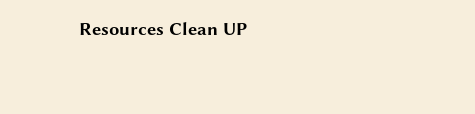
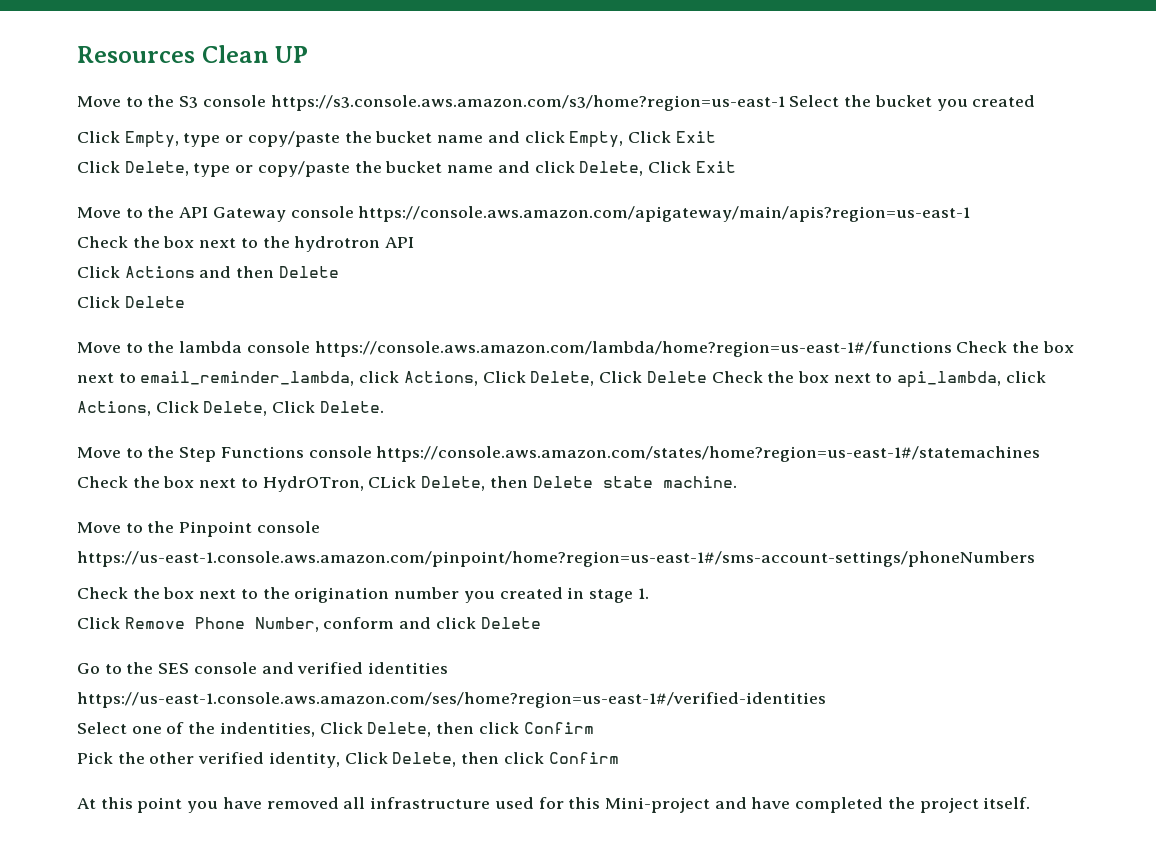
(247, 29) none -> [77,95,1036,111] [77,131,716,148] [77,161,736,177] [77,206,971,222] [77,236,415,252] [77,266,339,278] [77,296,185,308] [77,341,1074,357] [77,371,1046,388] [77,401,384,416] [77,446,1041,462] [77,476,737,492] [77,521,320,537] [77,551,1035,567] [77,587,649,603] [77,617,541,632] [77,662,449,674] [77,692,826,708] [77,722,594,737] [77,752,619,768] [77,797,1031,813] // Move to the S3 console https://s3.console.aws.amazon.com/s3/home?region=us-east-1 Select the bucket you created // Click Empty, type or copy/paste the bucket name and click Empty, Click Exit // Click Delete, type or copy/paste the bucket name and click Delete, Click Exit // Move to the API Gateway console https://console.aws.amazon.com/apigateway/main/apis?region=us-east-1 // Check the box next to the hydrotron API // Click Actions and then Delete // Click Delete // Move to the lambda console https://console.aws.amazon.com/lambda/home?region=us-east-1#/functions Check the box next to email_reminder_lambda, click Actions, Click Delete, Click Delete Check the box next to api_lambda, click Actions, Click Delete, Click Delete. // Move to the Step Functions console https://console.aws.amazon.com/states/home?region=us-east-1#/statemachines Check the box next to HydrOTron, CLick Delete, then Delete state machine. // Move to the Pinpoint console https://us-east-1.console.aws.amazon.com/pinpoint/home?region=us-east-1#/sms-account-settings/phoneNumbers // Check the box next to the origination number you created in stage 1. // Click Remove Phone Number, conform and click Delete // Go to the SES console and verified identities https://us-east-1.console.aws.amazon.com/ses/home?region=us-east-1#/verified-identities // Select one of the indentities, Click Delete, then click Confirm // Pick the other verified identity, Click Delete, then click Confirm // At this point you have removed all infrastructure used for this Mini-project and have completed the project itself.

